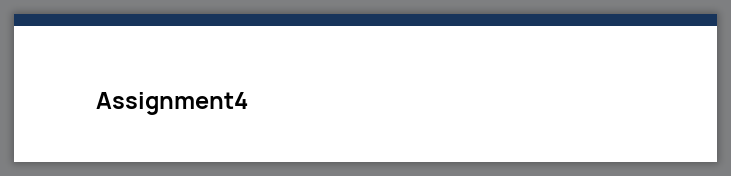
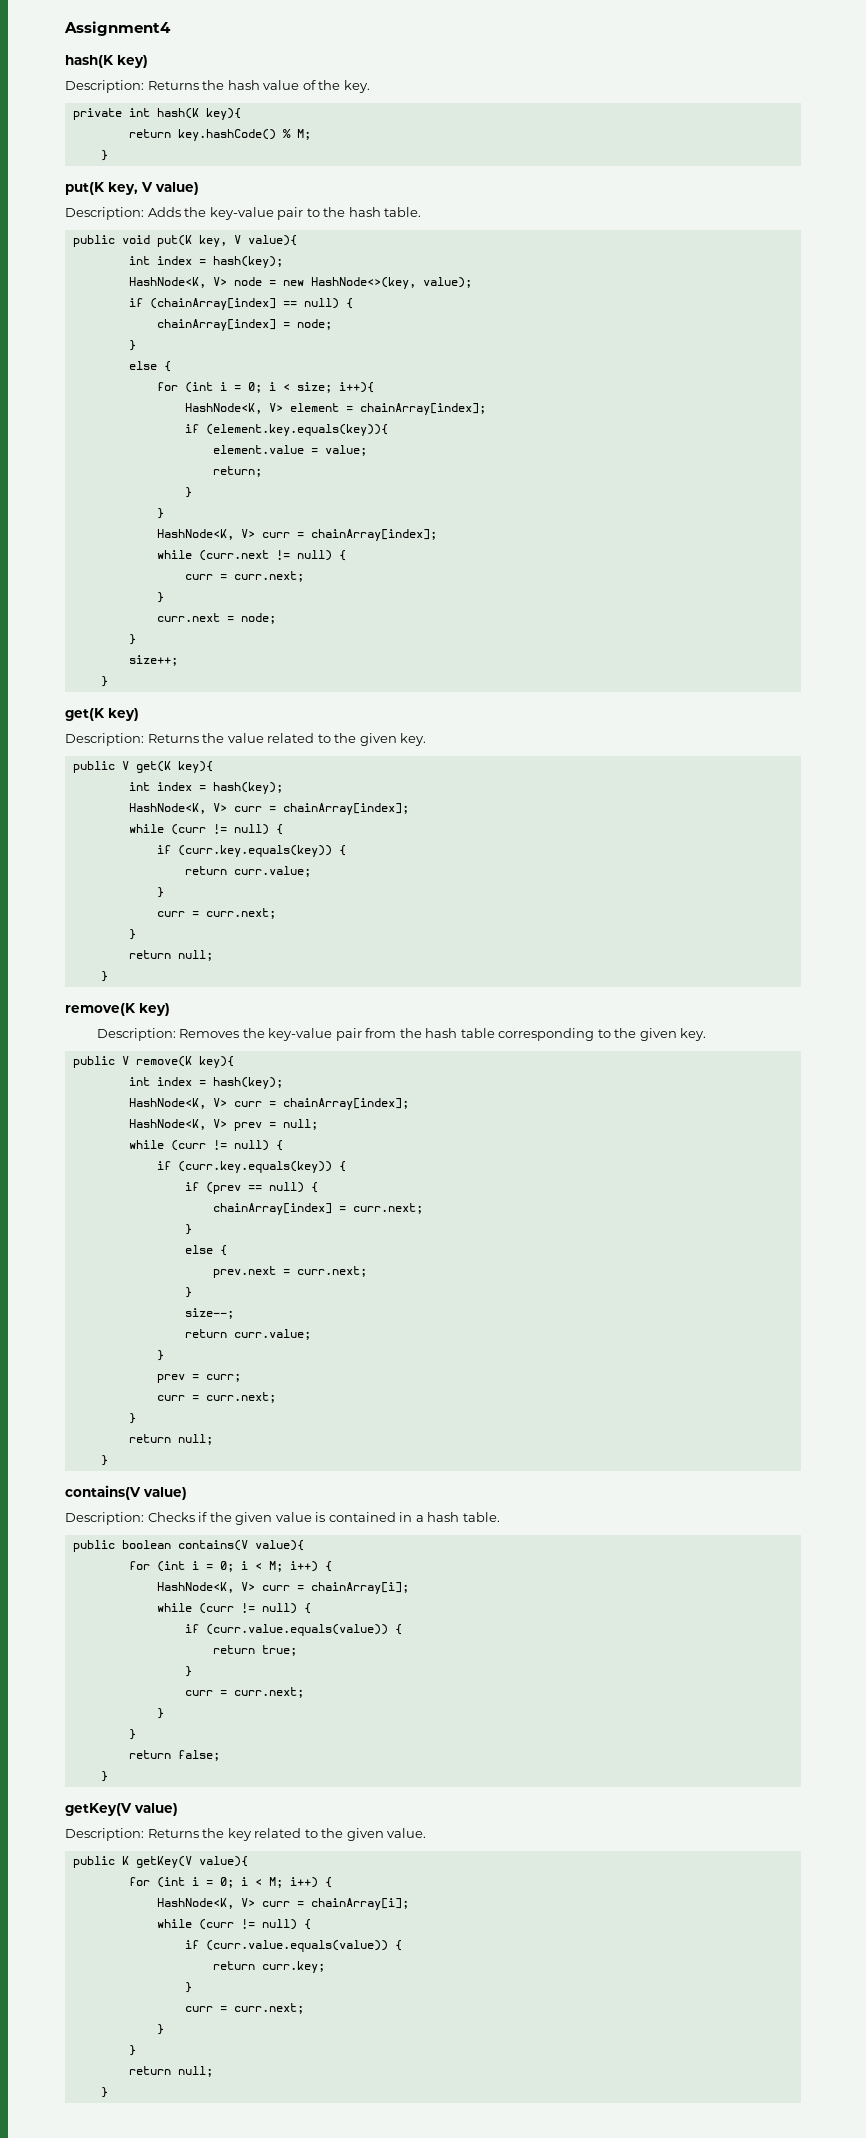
(248, 103) none -> [65,55,148,68] [65,80,370,93] [72,108,241,120] [128,129,311,141] [100,150,108,161] [65,182,199,195] [65,207,422,220] [72,235,297,247] [128,256,283,268] [128,277,472,289] [128,298,353,310] [156,319,332,331] [128,340,136,351] [128,361,171,372] [156,382,374,393] [184,403,486,415] [184,424,388,436] [212,445,367,456] [212,466,262,477] [184,487,192,498] [156,508,164,519] [156,529,437,541] [156,550,346,561] [184,571,304,582] [156,592,164,603] [156,613,276,624] [128,634,136,645] [128,655,178,666] [100,676,108,687] [65,708,139,721] [65,733,427,746] [72,761,213,773] [128,782,283,794] [128,803,409,815] [128,824,283,835] [156,845,346,857] [184,866,311,877] [156,887,164,898] [156,908,276,919] [128,929,136,940] [128,950,213,961] [100,971,108,982] [65,1003,170,1016] [96,1028,707,1041] [72,1056,234,1068] [128,1077,283,1089] [128,1098,409,1110] [128,1119,318,1131] [128,1140,283,1151] [156,1161,346,1173] [184,1182,318,1194] [212,1203,423,1215] [184,1224,192,1235] [184,1245,227,1256] [212,1266,367,1278] [184,1287,192,1298] [184,1308,234,1319] [184,1329,311,1340] [156,1350,164,1361] [156,1373,241,1383] [156,1392,276,1403] [128,1413,136,1424] [128,1434,213,1445] [100,1455,108,1466] [65,1485,187,1500] [65,1512,500,1525] [72,1540,304,1552] [128,1561,332,1572] [156,1582,409,1594] [156,1603,311,1614] [184,1624,402,1636] [212,1645,297,1656] [184,1666,192,1677] [184,1687,304,1698] [156,1708,164,1719] [128,1729,136,1740] [128,1750,220,1761] [100,1771,108,1782] [65,1803,178,1816] [65,1828,427,1841] [72,1856,248,1868] [128,1877,332,1888] [156,1898,409,1910] [156,1919,311,1930] [184,1940,402,1952] [212,1961,325,1973] [184,1982,192,1993] [184,2003,304,2014] [156,2024,164,2035] [128,2045,136,2056] [128,2066,213,2077] [100,2087,108,2098] // hash(K key) // Description: Returns the hash value of the key. // private int hash(K key){ // return key.hashCode() % M; // } // put(K key, V value) // Description: Adds the key-value pair to the hash table. // public void put(K key, V value){ // int index = hash(key); // HashNode<K, V> node = new HashNode<>(key, value); // if (chainArray[index] == null) { // chainArray[index] = node; // } // else { // for (int i = 0; i < size; i++){ // HashNode<K, V> element = chainArray[index]; // if (element.key.equals(key)){ // element.value = value; // return; // } // } // HashNode<K, V> curr = chainArray[index]; // while (curr.next != null) { // curr = curr.next; // } // curr.next = node; // } // size++; // } // get(K key) // Description: Returns the value related to the given key. // public V get(K key){ // int index = hash(key); // HashNode<K, V> curr = chainArray[index]; // while (curr != null) { // if (curr.key.equals(key)) { // return curr.value; // } // curr = curr.next; // } // return null; // } // remove(K key) // Description: Removes the key-value pair from the hash table corresponding to the given key. // public V remove(K key){ // int index = hash(key); // HashNode<K, V> curr = chainArray[index]; // HashNode<K, V> prev = null; // while (curr != null) { // if (curr.key.equals(key)) { // if (prev == null) { // chainArray[index] = curr.next; // } // else { // prev.next = curr.next; // } // size--; // return curr.value; // } // prev = curr; // curr = curr.next; // } // return null; // } // contains(V value) // Description: Checks if the given value is contained in a hash table. // public boolean contains(V value){ // for (int i = 0; i < M; i++) { // HashNode<K, V> curr = chainArray[i]; // while (curr != null) { // if (curr.value.equals(value)) { // return true; // } // curr = curr.next; // } // } // return false; // } // getKey(V value) // Description: Returns the key related to the given value. // public K getKey(V value){ // for (int i = 0; i < M; i++) { // HashNode<K, V> curr = chainArray[i]; // while (curr != null) { // if (curr.value.equals(value)) { // return curr.key; // } // curr = curr.next; // } // } // return null; // }

